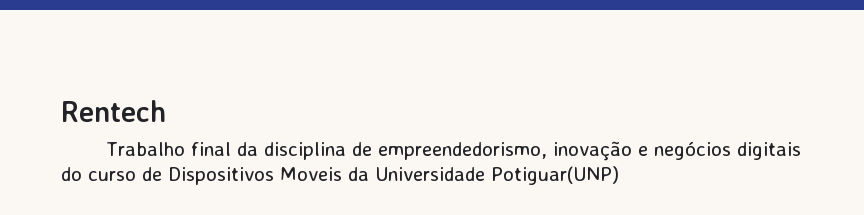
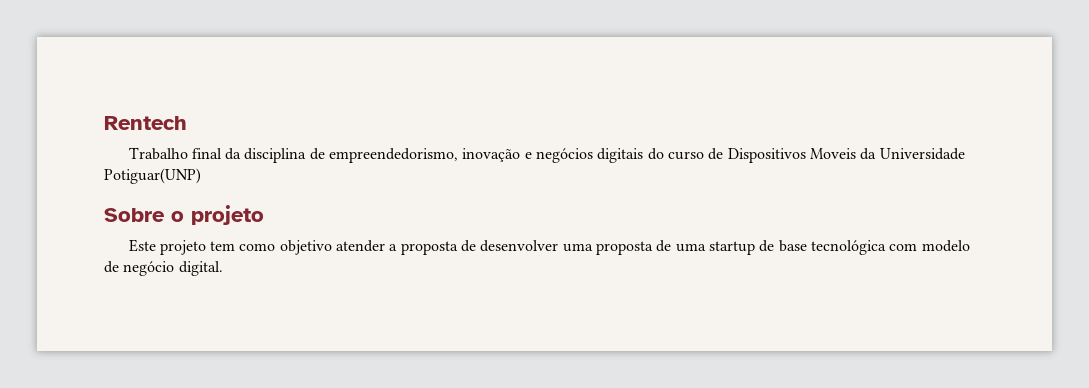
(619, 175) none -> [104,205,264,225] [128,239,970,255] [104,261,223,276] // Sobre o projeto // Este projeto tem como objetivo atender a proposta de desenvolver uma proposta de uma startup de base tecnológica com modelo de negócio digital.

